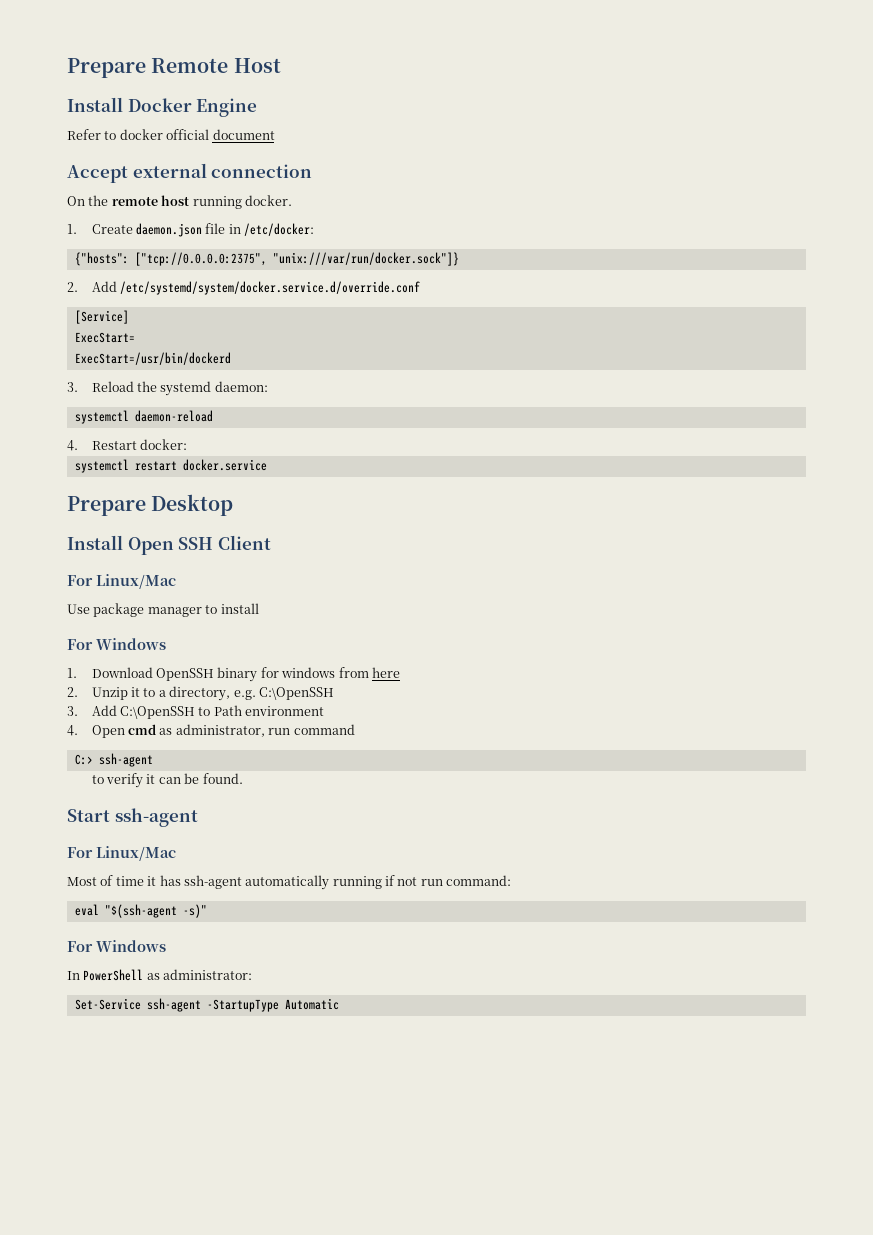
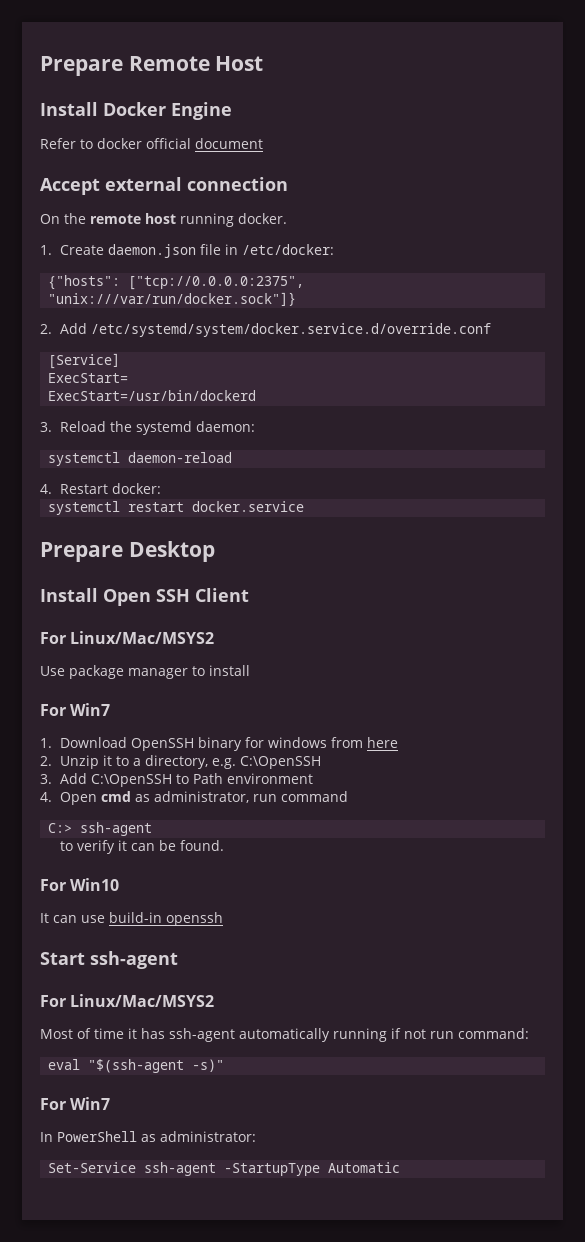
[96,574,176,589] Linux/Mac -> [70,631,215,644] Linux/Mac/MSYS2
[96,638,166,650] Windows -> [70,703,111,716] Win7
(243, 778) none -> [40,878,120,891] [40,912,223,926] // For Win10 // It can use build-in openssh
[96,846,176,861] Linux/Mac -> [70,994,215,1007] Linux/Mac/MSYS2
[96,940,166,952] Windows -> [70,1097,111,1110] Win7

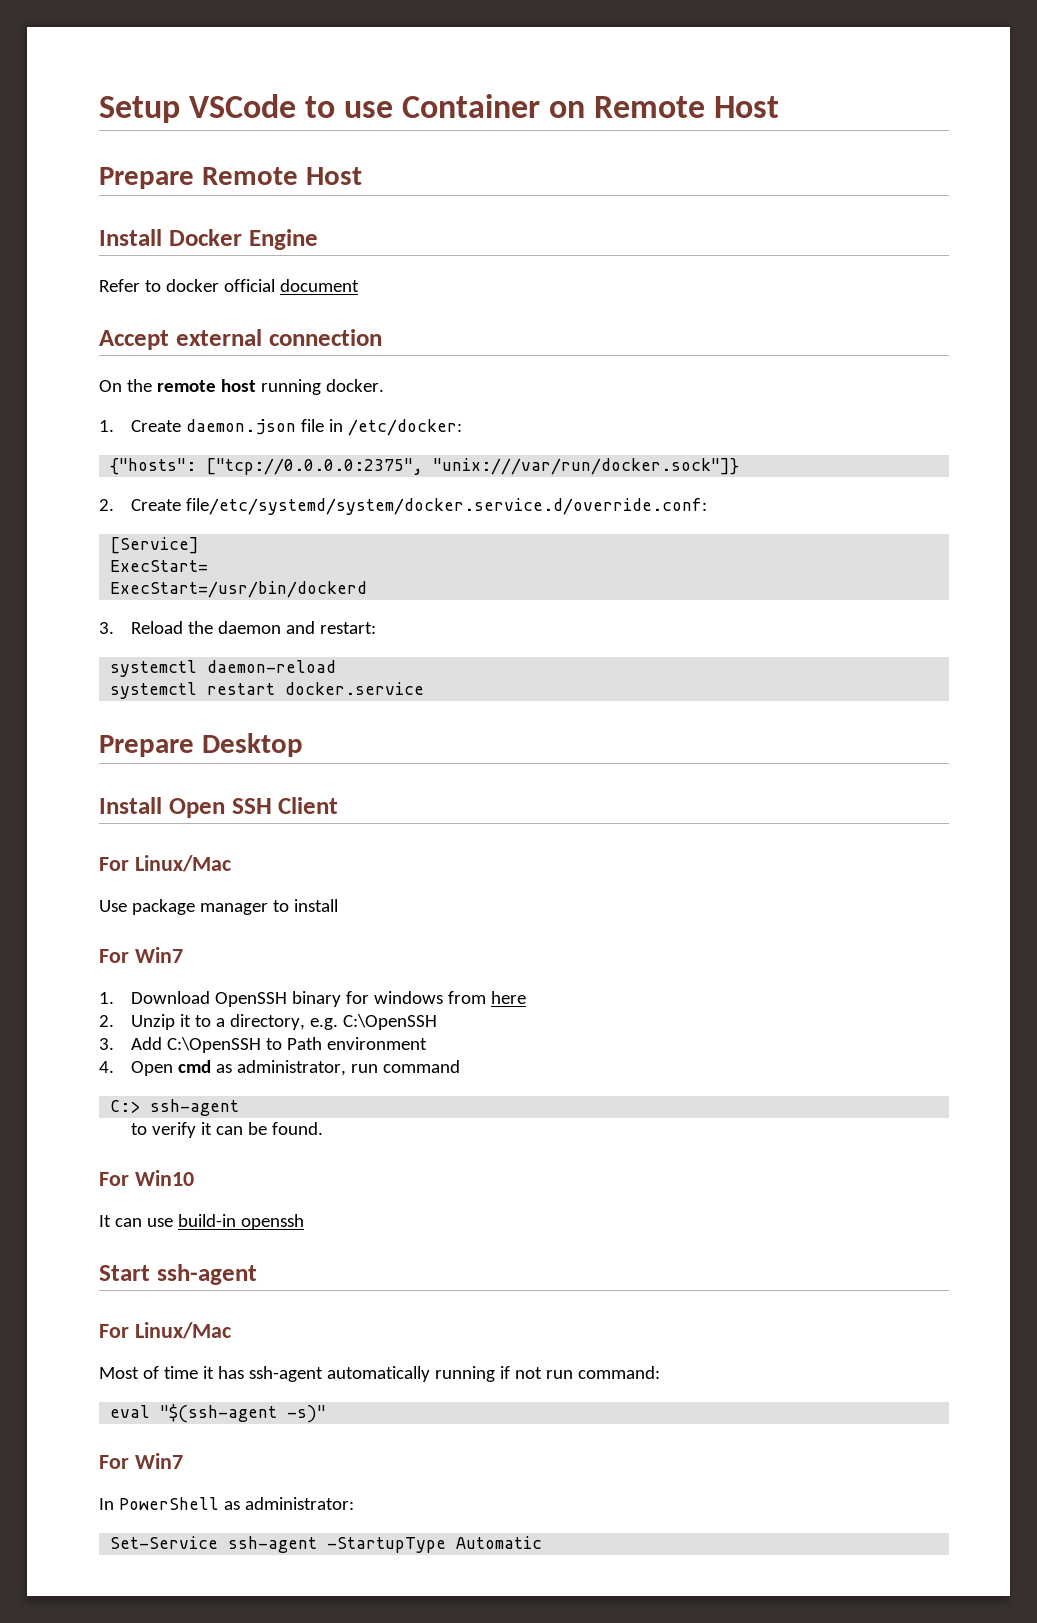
(40, 66) none -> [99,94,780,123] Setup VSCode to use Container on Remote Host //
[60,323,492,337] Add /etc/systemd/system/docker.service.d/override.conf -> [130,498,707,515] Create file/etc/systemd/system/docker.service.d/override.conf:
[136,421,256,435] systemd daemon: -> [217,621,376,634] daemon and restart:
[40,483,162,494] // 4. Restart docker: -> (337, 666) none
[70,631,215,644] Linux/Mac/MSYS2 -> [134,855,231,872] Linux/Mac
[70,994,215,1007] Linux/Mac/MSYS2 -> [134,1322,231,1339] Linux/Mac

